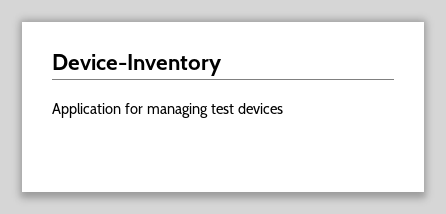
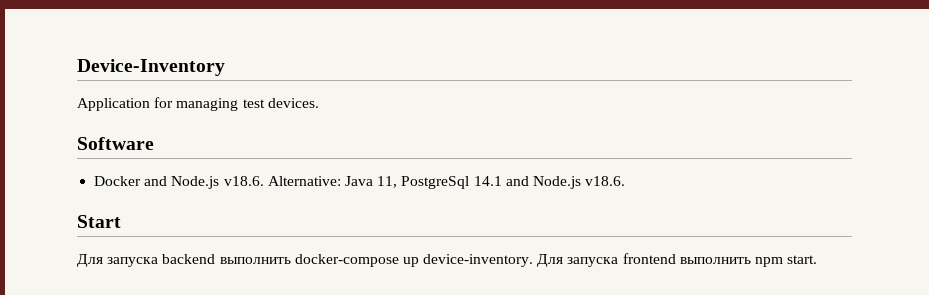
[237,103,283,114] devices -> [267,98,319,108] [77,137,154,150] [94,176,626,189] [77,215,121,228] [77,253,818,267] devices. // Software // Docker and Node.js v18.6. Alternative: Java 11, PostgreSql 14.1 and Node.js v18.6. // Start // Для запуска backend выполнить docker-compose up device-inventory. Для запуска frontend выполнить npm start.

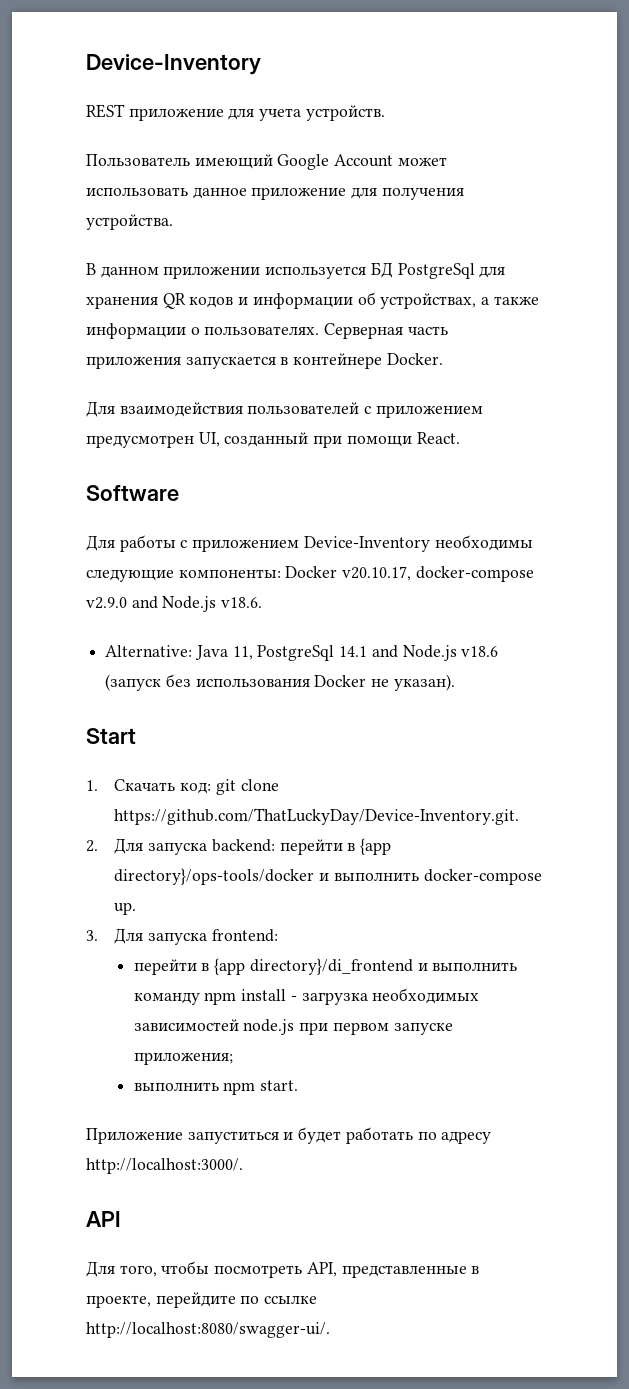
[77,97,319,111] [77,137,154,150] [94,176,264,189] Application for managing test devices. // Software // Docker and Node.js v18.6. -> [86,104,385,121] [86,154,447,170] [86,187,464,200] [86,214,173,230] [86,262,506,279] [86,292,539,309] [86,323,448,339] [86,353,443,369] [86,401,483,418] [86,432,460,448] [86,485,179,501] [86,535,533,552] [86,566,534,582] [86,596,263,612] REST приложение для учета устройств. // Пользователь имеющий Google Account может использовать данное приложение для получения устройства. // В данном приложении используется БД PostgreSql для хранения QR кодов и информации об устройствах, а также информации о пользователях. Серверная часть приложения запускается в контейнере Docker. // Для взаимодействия пользователей с приложением предусмотрен UI, созданный при помощи React. // Software // Для работы с приложением Device-Inventory необходимы следующие компоненты: Docker v20.10.17, docker-compose v2.9.0 and Node.js v18.6. //
[585,176,626,186] [77,215,121,228] [77,253,818,267] v18.6. // Start // Для запуска backend выполнить docker-compose up device-inventory. Для запуска frontend выполнить npm start. -> [461,646,499,657] [105,674,455,691] [86,728,136,744] [86,779,279,795] [114,808,520,825] [86,838,392,855] [114,868,542,885] [114,902,137,915] [86,928,278,945] [133,958,518,975] [133,988,480,1005] [133,1019,453,1035] [133,1052,233,1065] [133,1080,299,1095] [86,1127,492,1144] [86,1158,243,1174] [86,1211,121,1227] [86,1261,480,1278] [86,1292,318,1308] [86,1322,330,1338] v18.6 (запуск без использования Docker не указан). // Start // 1. Скачать код: git clone https://github.com/ThatLuckyDay/Device-Inventory.git. // 2. Для запуска backend: перейти в {app directory}/ops-tools/docker и выполнить docker-compose up. // 3. Для запуска frontend: // перейти в {app directory}/di_frontend и выполнить команду npm install - загрузка необходимых зависимостей node.js при первом запуске приложения; // выполнить npm start. // Приложение запуститься и будет работать по адресу http://localhost:3000/. // API // Для того, чтобы посмотреть API, представленные в проекте, перейдите по ссылке http://localhost:8080/swagger-ui/.

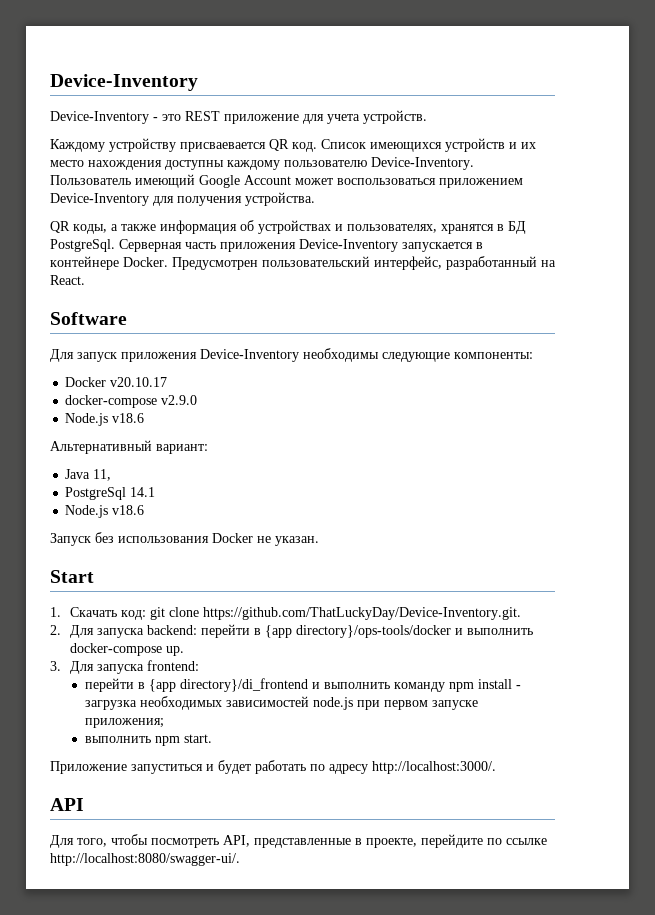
(261, 64) none -> [50,111,181,124] Device-Inventory - это
(385, 113) none -> [50,138,536,152] [50,157,474,170] Каждому устройству присваевается QR код. Список имеющихся устройств и их место нахождения доступны каждому пользователю Device-Inventory.
[86,187,347,200] использовать данное приложение -> [337,178,523,188] [50,193,149,206] воспользоваться приложением Device-Inventory
[86,262,506,279] [86,292,539,309] [86,323,320,339] В данном приложении используется БД PostgreSql для хранения QR кодов и информации об устройствах, а также информации о пользователях. -> [50,220,526,234] [50,239,115,252] QR коды, а также информация об устройствах и пользователях, хранятся в БД PostgreSql.
(181, 362) none -> [299,239,398,252] Device-Inventory
[86,401,483,418] [86,432,412,448] // Для взаимодействия пользователей с приложением предусмотрен UI, созданный при помощи -> [172,256,556,270] Предусмотрен пользовательский интерфейс, разработанный на
[119,535,300,552] работы с приложением -> [77,352,197,362] запуск приложения
[285,566,412,581] Docker v20.10.17, -> [65,377,168,387] // Docker v20.10.17 //
[131,596,263,612] [105,645,193,657] and Node.js v18.6. // Alternative: -> [65,413,145,426] [50,440,208,454] // Node.js v18.6 // Альтернативный вариант: //
(253, 653) none -> (112, 475) //
[371,645,499,661] [105,674,162,691] and Node.js v18.6 (запуск -> [65,505,145,518] [50,533,91,546] // Node.js v18.6 // Запуск
[393,674,455,691] указан). -> [275,536,319,546] указан.

